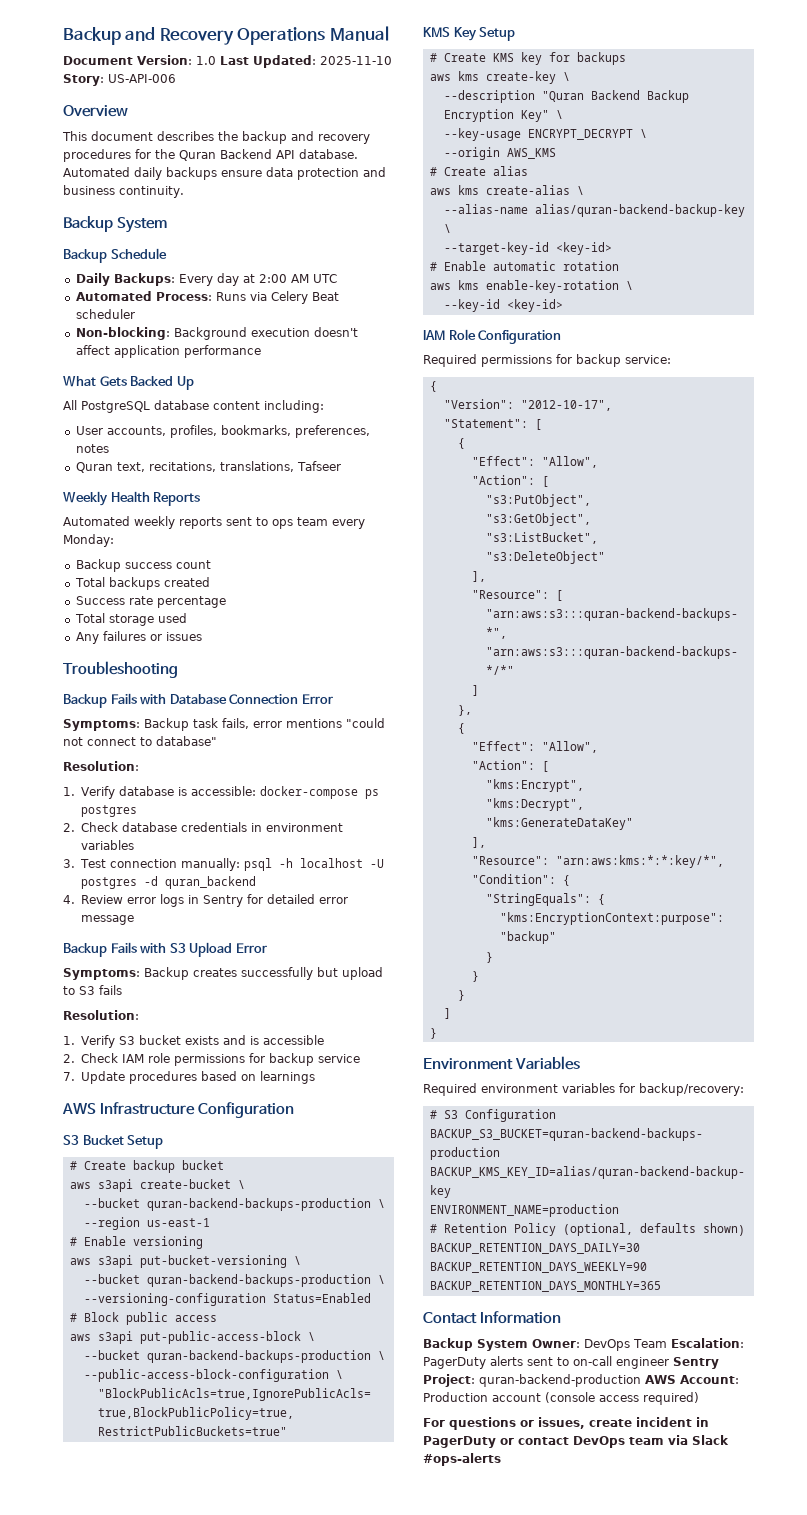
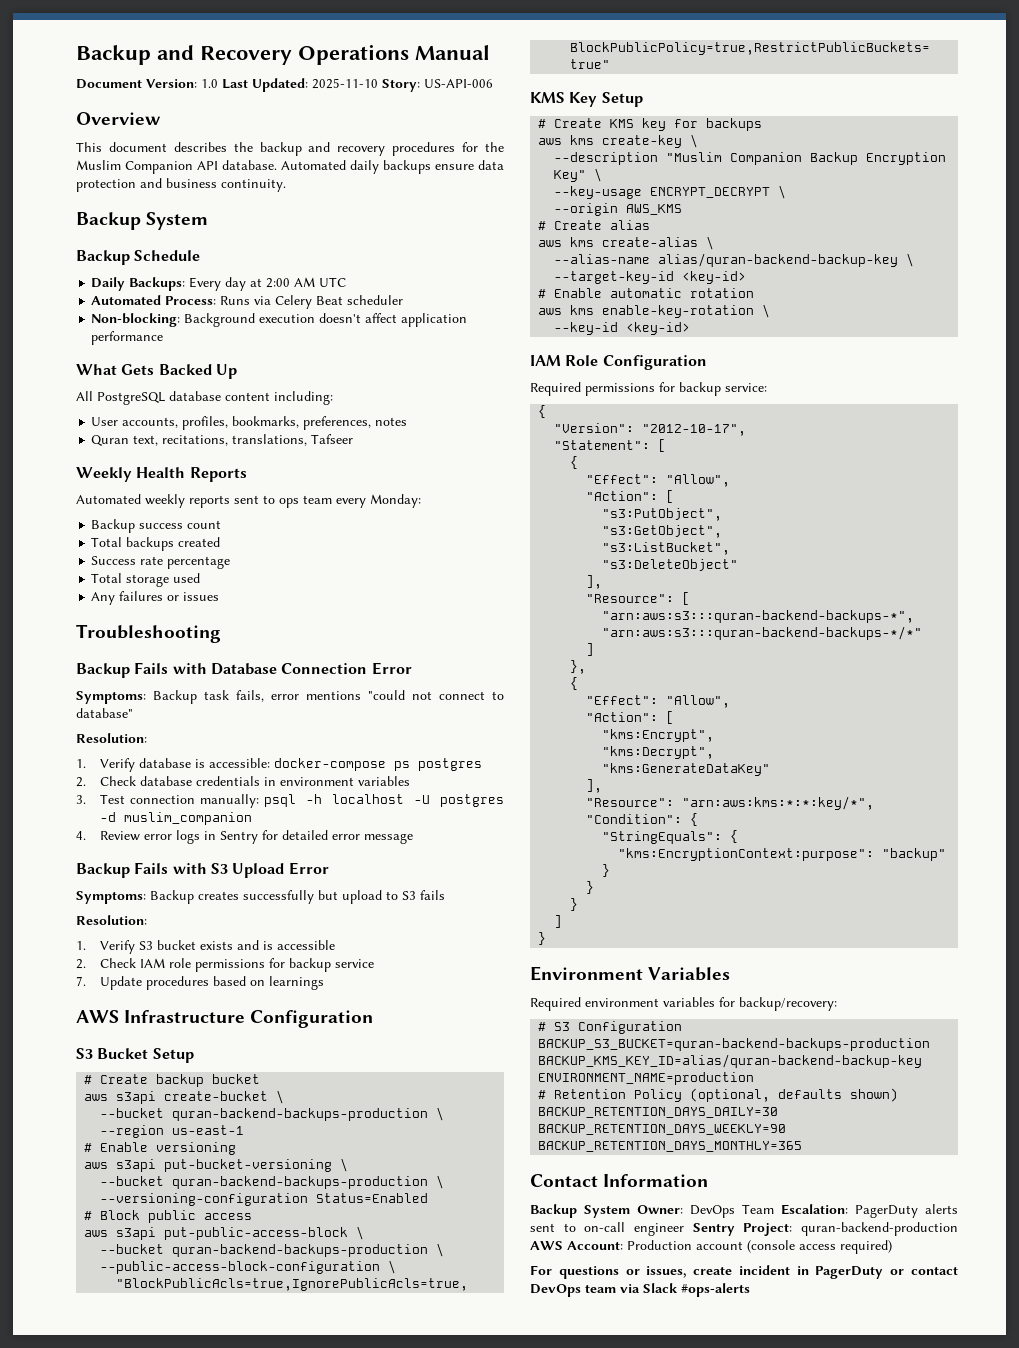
[179,149,272,161] Quran Backend -> [76,160,193,174] Muslim Companion
[164,876,256,889] quran_backend -> [123,812,252,825] muslim_companion
[541,90,640,102] "Quran Backend -> [666,152,803,165] "Muslim Companion

